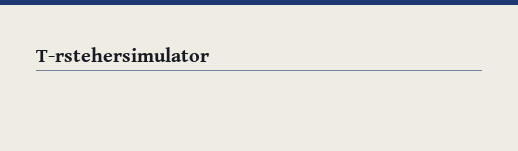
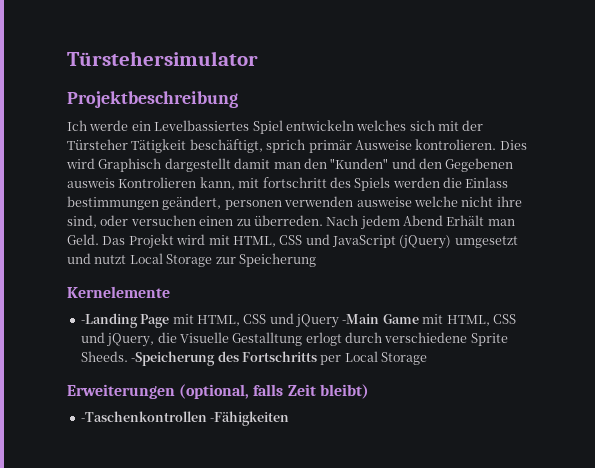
[36,47,209,62] T-rstehersimulator -> [67,51,258,66] [67,91,238,108] [67,120,484,134] [67,139,527,153] [66,158,514,172] [67,177,509,191] [67,196,522,210] [67,215,515,230] [67,234,518,249] [67,253,316,267] [67,286,170,298] [80,313,516,328] [80,332,508,347] [80,351,427,366] [67,384,369,399] [80,411,290,426] Türstehersimulator // Projektbeschreibung // Ich werde ein Levelbassiertes Spiel entwickeln welches sich mit der Türsteher Tätigkeit beschäftigt, sprich primär Ausweise kontrolieren. Dies wird Graphisch dargestellt damit man den "Kunden" und den Gegebenen ausweis Kontrolieren kann, mit fortschritt des Spiels werden die Einlass bestimmungen geändert, personen verwenden ausweise welche nicht ihre sind, oder versuchen einen zu überreden. Nach jedem Abend Erhält man Geld. Das Projekt wird mit HTML, CSS und JavaScript (jQuery) umgesetzt und nutzt Local Storage zur Speicherung // Kernelemente // -Landing Page mit HTML, CSS und jQuery -Main Game mit HTML, CSS und jQuery, die Visuelle Gestalltung erlogt durch verschiedene Sprite Sheeds. -Speicherung des Fortschritts per Local Storage // Erweiterungen (optional, falls Zeit bleibt) // -Taschenkontrollen -Fähigkeiten

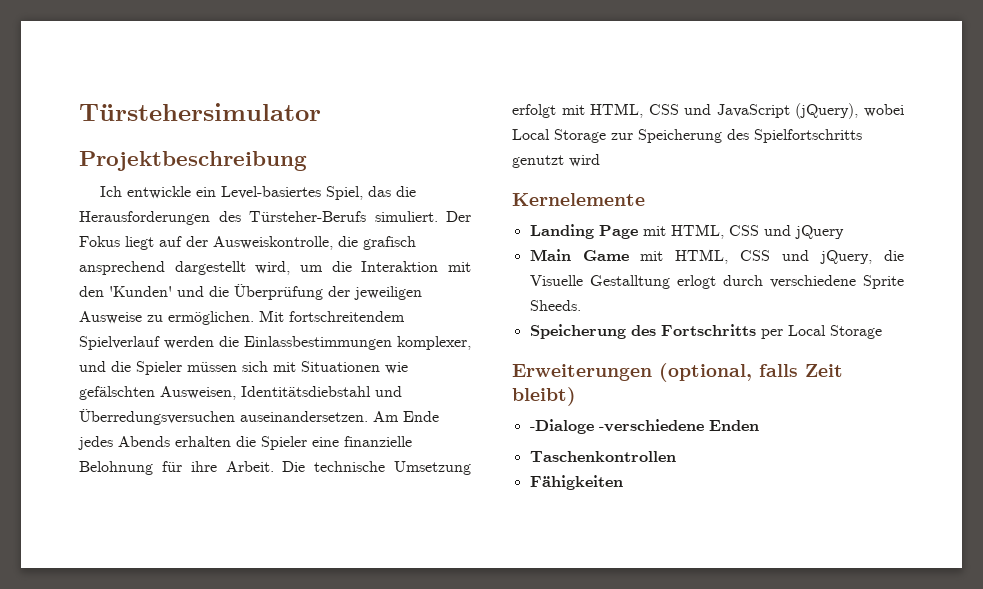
[89,120,484,134] [67,139,527,153] [66,158,514,172] [67,177,509,191] [67,196,522,210] [67,215,515,230] [67,234,206,249] werde ein Levelbassiertes Spiel entwickeln welches sich mit der Türsteher Tätigkeit beschäftigt, sprich primär Ausweise kontrolieren. Dies wird Graphisch dargestellt damit man den "Kunden" und den Gegebenen ausweis Kontrolieren kann, mit fortschritt des Spiels werden die Einlass bestimmungen geändert, personen verwenden ausweise welche nicht ihre sind, oder versuchen einen zu überreden. Nach jedem Abend Erhält man Geld. Das Projekt wird -> [126,186,416,200] [79,211,471,225] [79,236,416,250] [79,261,471,275] [79,284,422,300] [79,310,405,325] [79,336,471,350] [79,361,408,375] [79,386,402,400] [79,409,439,425] [78,436,412,450] [79,461,471,475] [512,104,556,118] entwickle ein Level-basiertes Spiel, das die Herausforderungen des Türsteher-Berufs simuliert. Der Fokus liegt auf der Ausweiskontrolle, die grafisch ansprechend dargestellt wird, um die Interaktion mit den 'Kunden' und die Überprüfung der jeweiligen Ausweise zu ermöglichen. Mit fortschreitendem Spielverlauf werden die Einlassbestimmungen komplexer, und die Spieler müssen sich mit Situationen wie gefälschten Ausweisen, Identitätsdiebstahl und Überredungsversuchen auseinandersetzen. Am Ende jedes Abends erhalten die Spieler eine finanzielle Belohnung für ihre Arbeit. Die technische Umsetzung erfolgt
[399,235,518,249] [67,253,127,264] (jQuery) umgesetzt und nutzt -> [795,103,904,119] (jQuery), wobei
(316, 260) none -> [727,129,862,143] [512,154,600,168] des Spielfortschritts genutzt wird
[80,313,138,328] -Landing -> [529,224,594,239] Landing
[342,314,380,324] -Main -> [529,249,571,261] // Main
[131,351,216,366] -Speicherung -> [529,324,626,339] // Speicherung
[80,411,290,426] -Taschenkontrollen -Fähigkeiten -> [529,419,759,434] [529,451,676,462] [529,475,623,490] -Dialoge -verschiedene Enden // Taschenkontrollen // Fähigkeiten

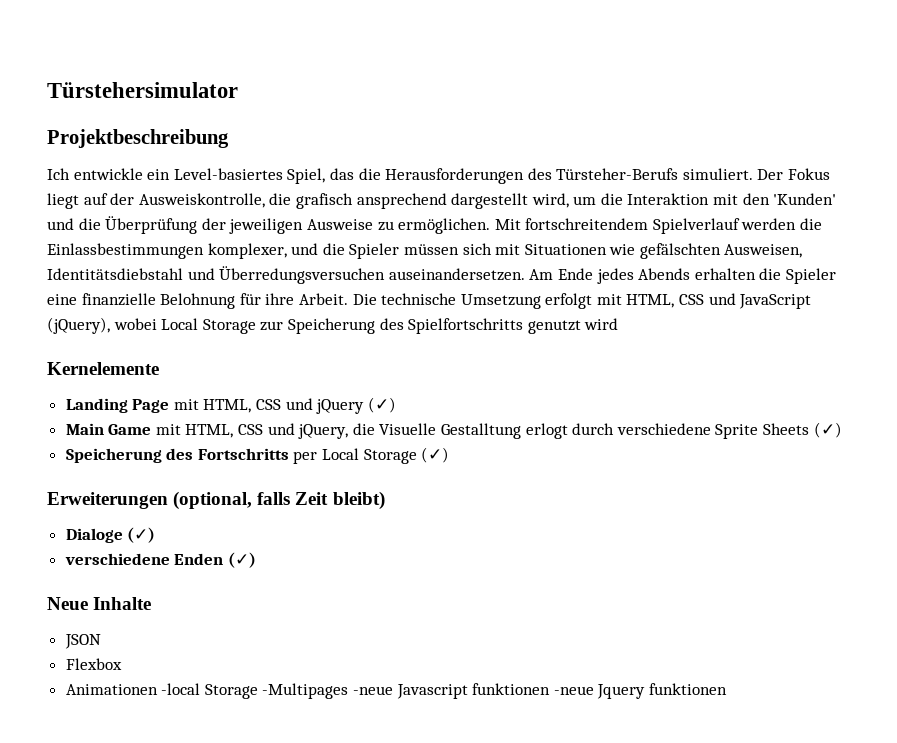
(844, 232) none -> [367,397,396,413] (✓)
[529,300,581,311] Sheeds. -> [762,422,842,438] Sheets (✓)
(882, 332) none -> [421,447,450,463] (✓)
[529,419,759,434] [529,451,676,462] [529,475,623,490] -Dialoge -verschiedene Enden // Taschenkontrollen // Fähigkeiten -> [65,527,156,543] [64,552,256,568] [47,597,152,610] [64,634,101,649] [65,658,122,670] [65,683,728,699] Dialoge (✓) // verschiedene Enden (✓) // Neue Inhalte // JSON // Flexbox // Animationen -local Storage -Multipages -neue Javascript funktionen -neue Jquery funktionen

